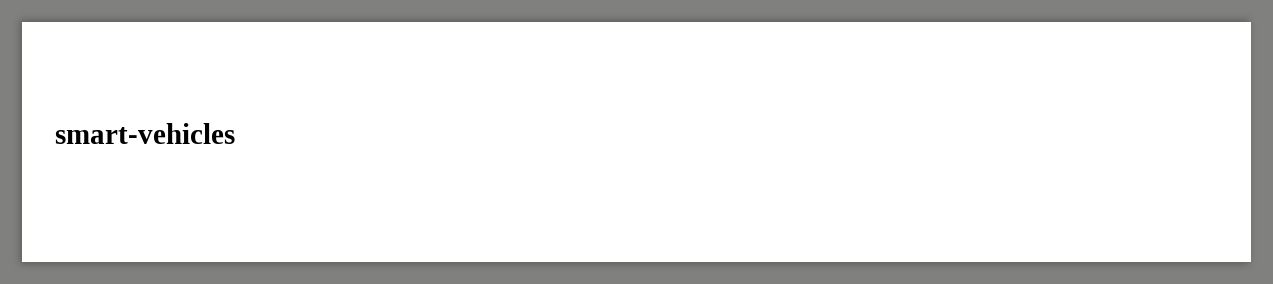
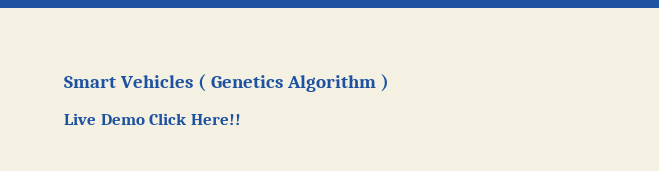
[55,123,235,144] smart-vehicles -> [64,74,389,92] [64,113,241,125] Smart Vehicles ( Genetics Algorithm ) // Live Demo Click Here!!

